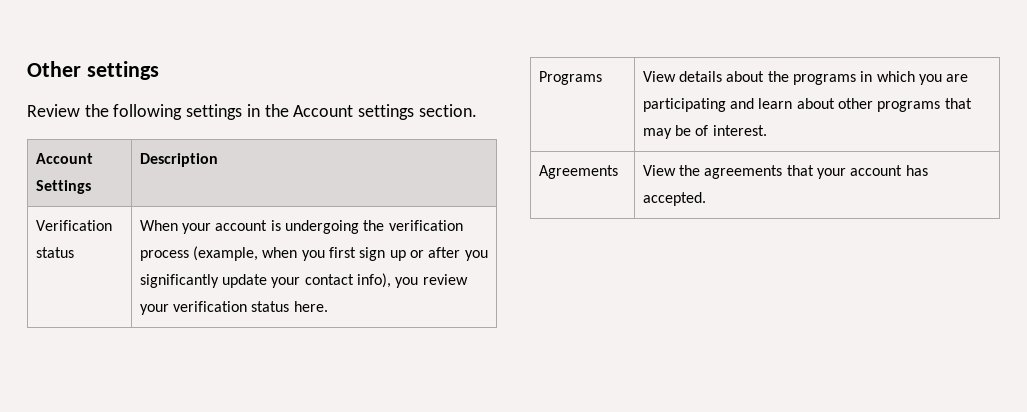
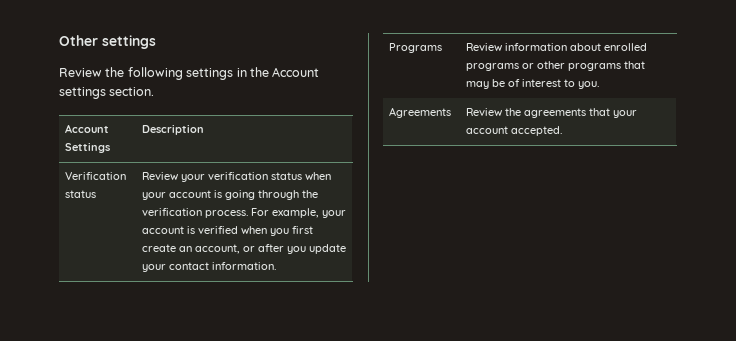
[139,220,463,234] [139,246,406,261] When your account is undergoing the verification process (example, when you first sign up -> [142,172,332,182] [142,190,319,200] [142,208,347,218] [142,226,314,236] [142,244,241,254] Review your verification status when your account is going through the verification process. For example, your account is verified when you first create an account,
[139,274,219,288] significantly -> (307, 250) none
[357,273,468,288] [139,301,328,315] [538,71,602,85] [642,71,969,85] [642,98,835,112] info), you review your verification status here. // Programs | View details about the programs in which you are participating and learn about -> [212,262,277,270] [389,43,443,53] [466,43,648,51] [466,63,535,71] information. // Programs | Review information about enrolled programs or
[712,125,767,136] interest. -> [522,79,600,89] interest to you.
[642,165,676,176] View -> [466,108,504,116] Review
[905,165,928,176] has -> (509, 130) none

